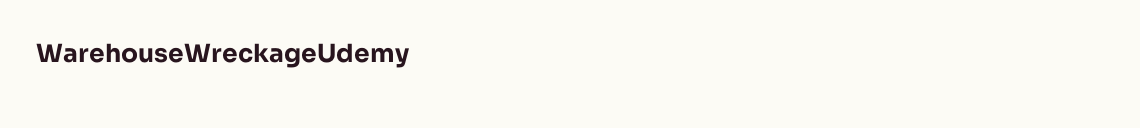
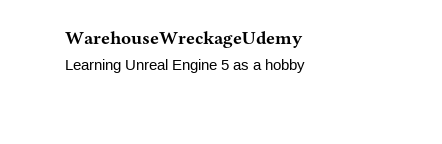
(409, 55) none -> [65,59,306,73] // Learning Unreal Engine 5 as a hobby

